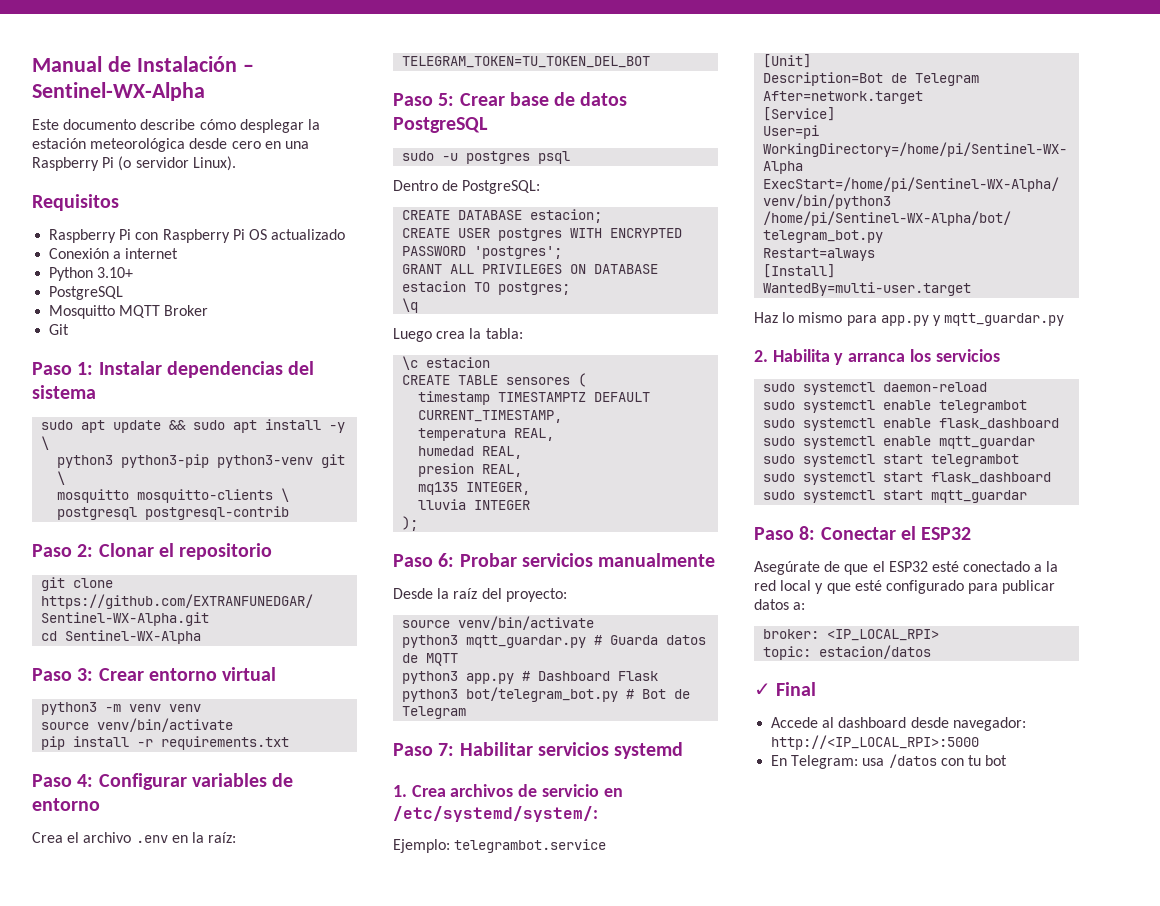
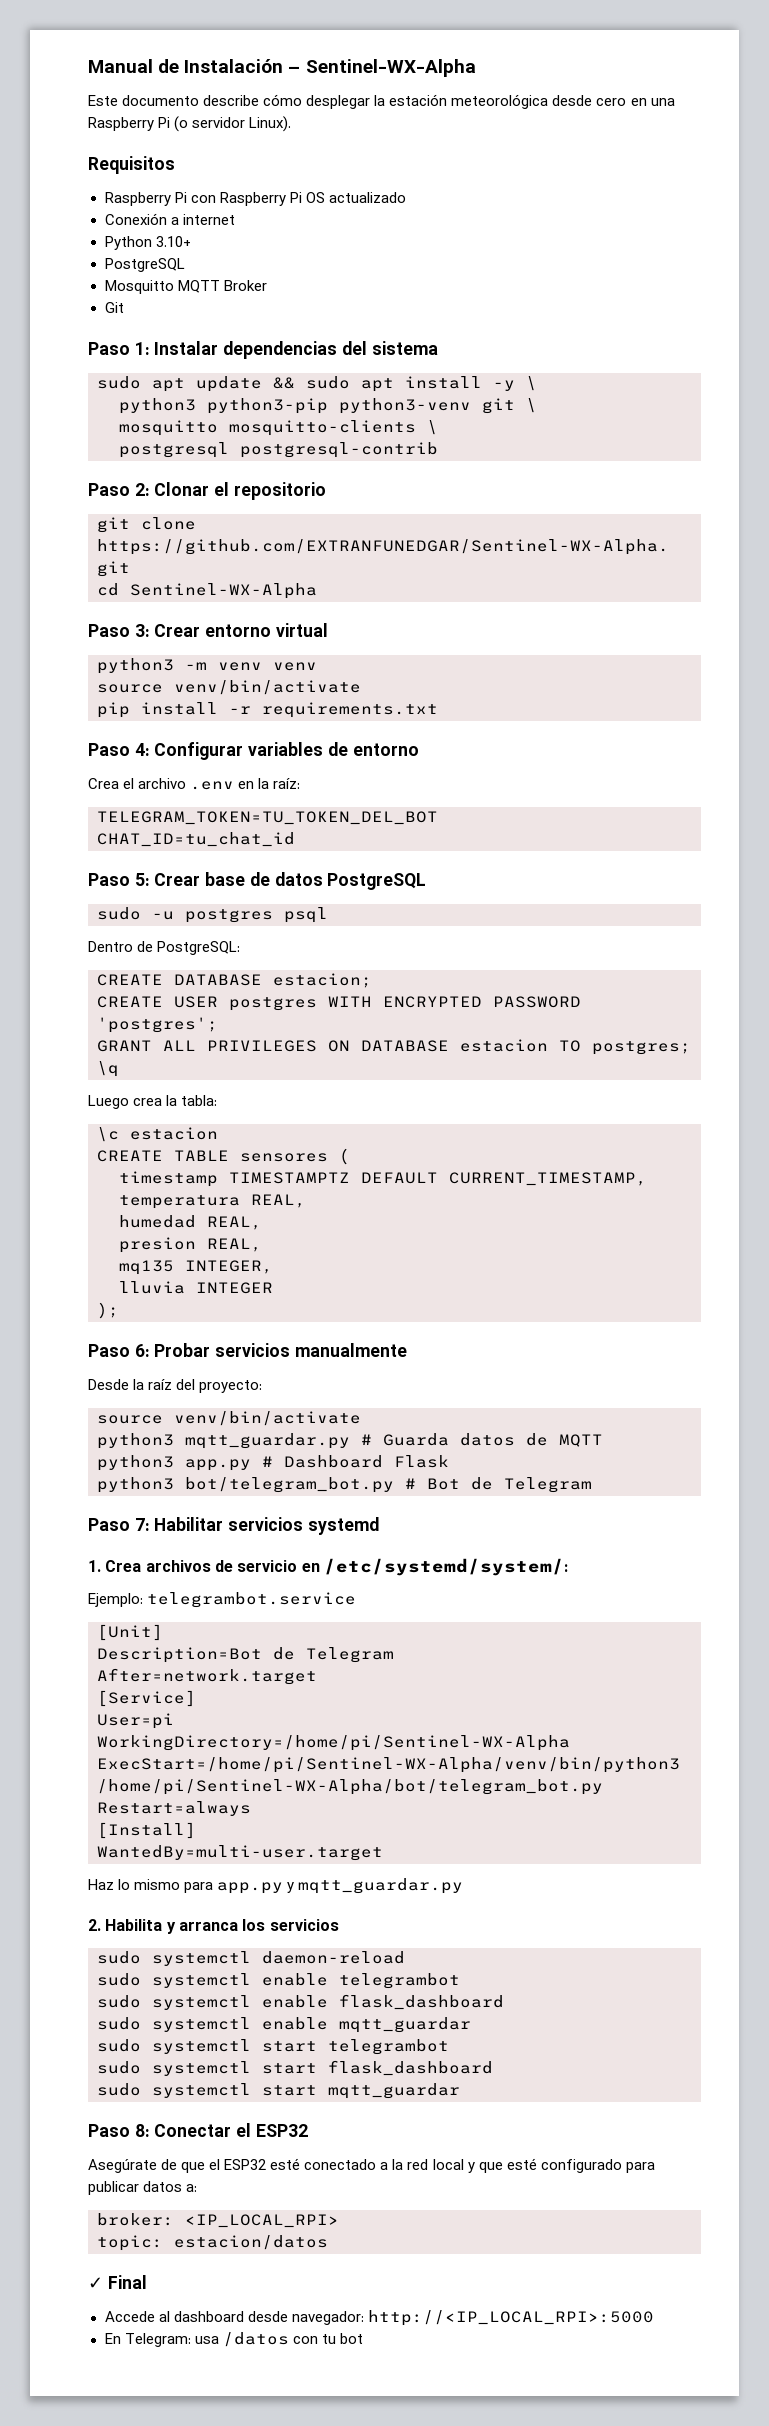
(651, 62) none -> [97,832,295,847] // CHAT_ID=tu_chat_id

